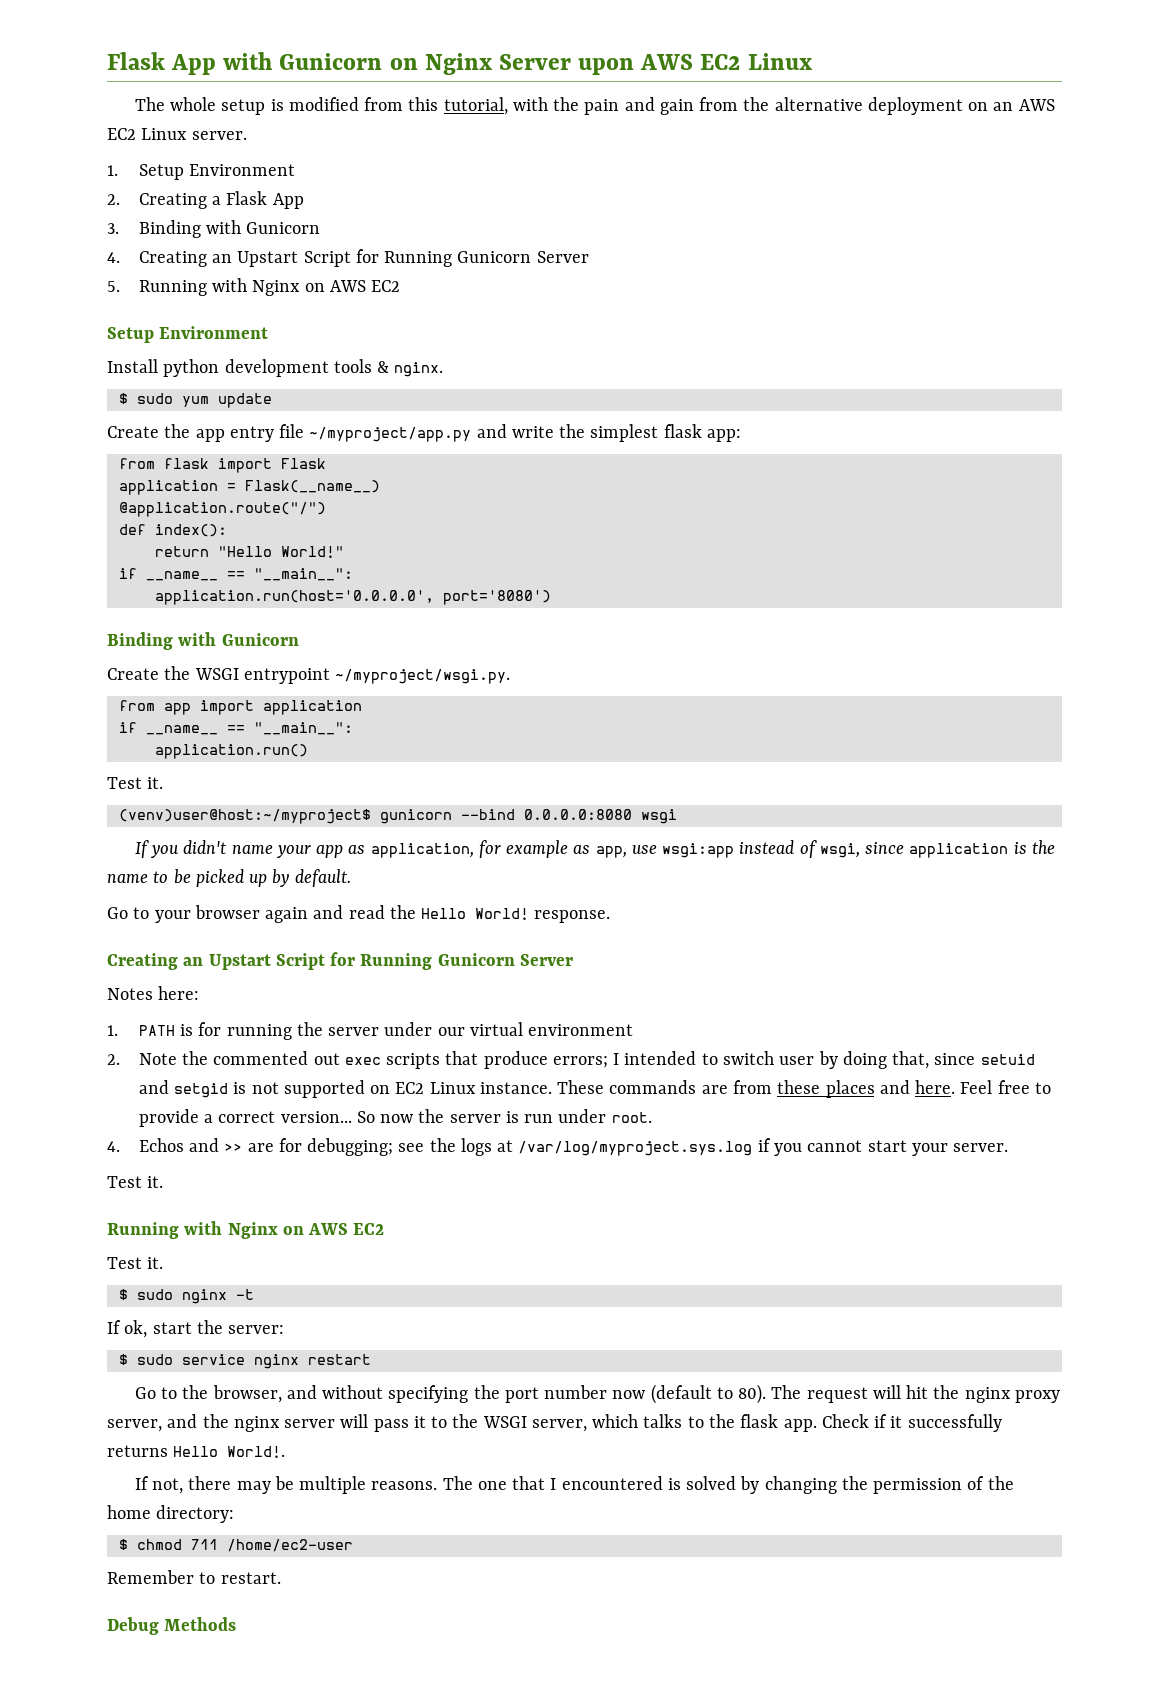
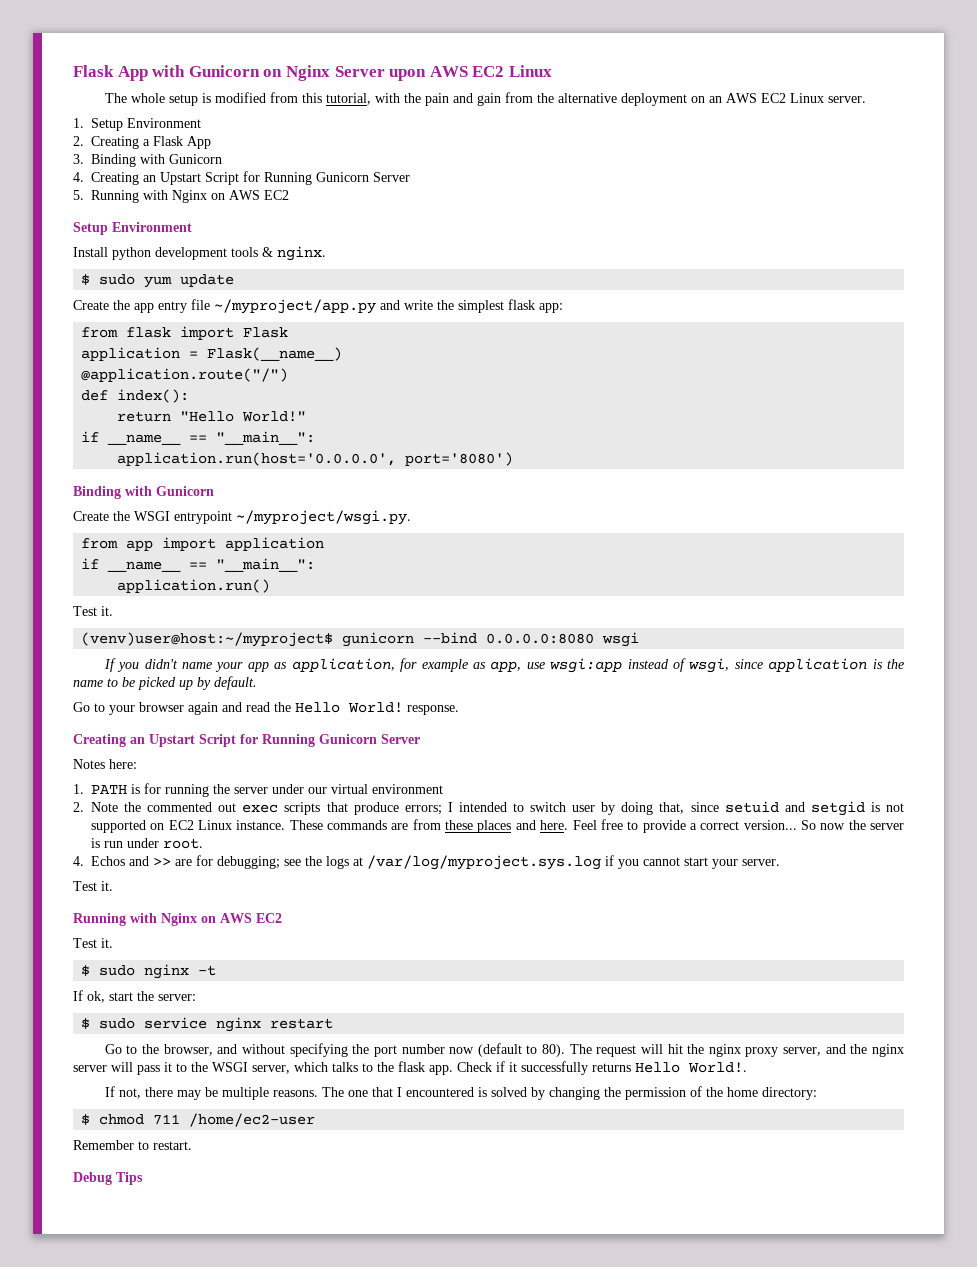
[164,1617,237,1631] Methods -> [116,1172,143,1185] Tips

